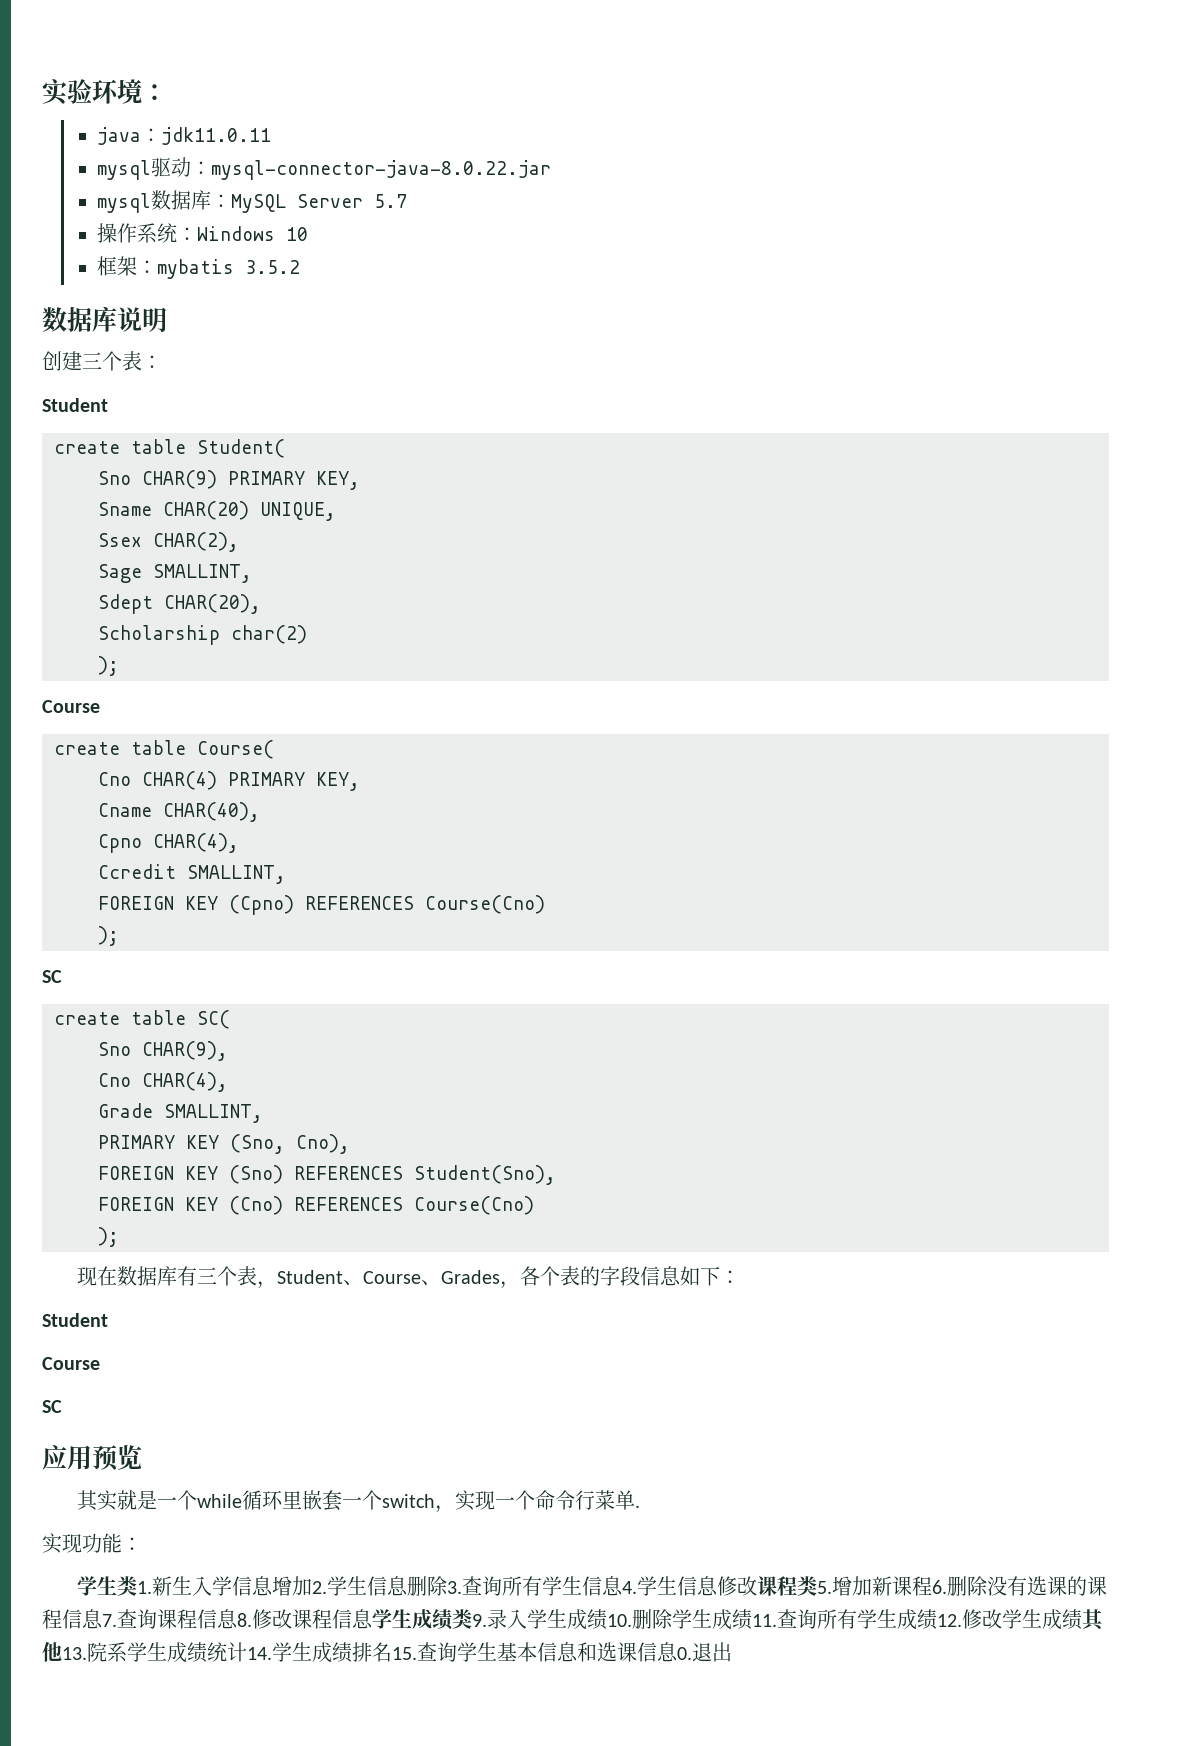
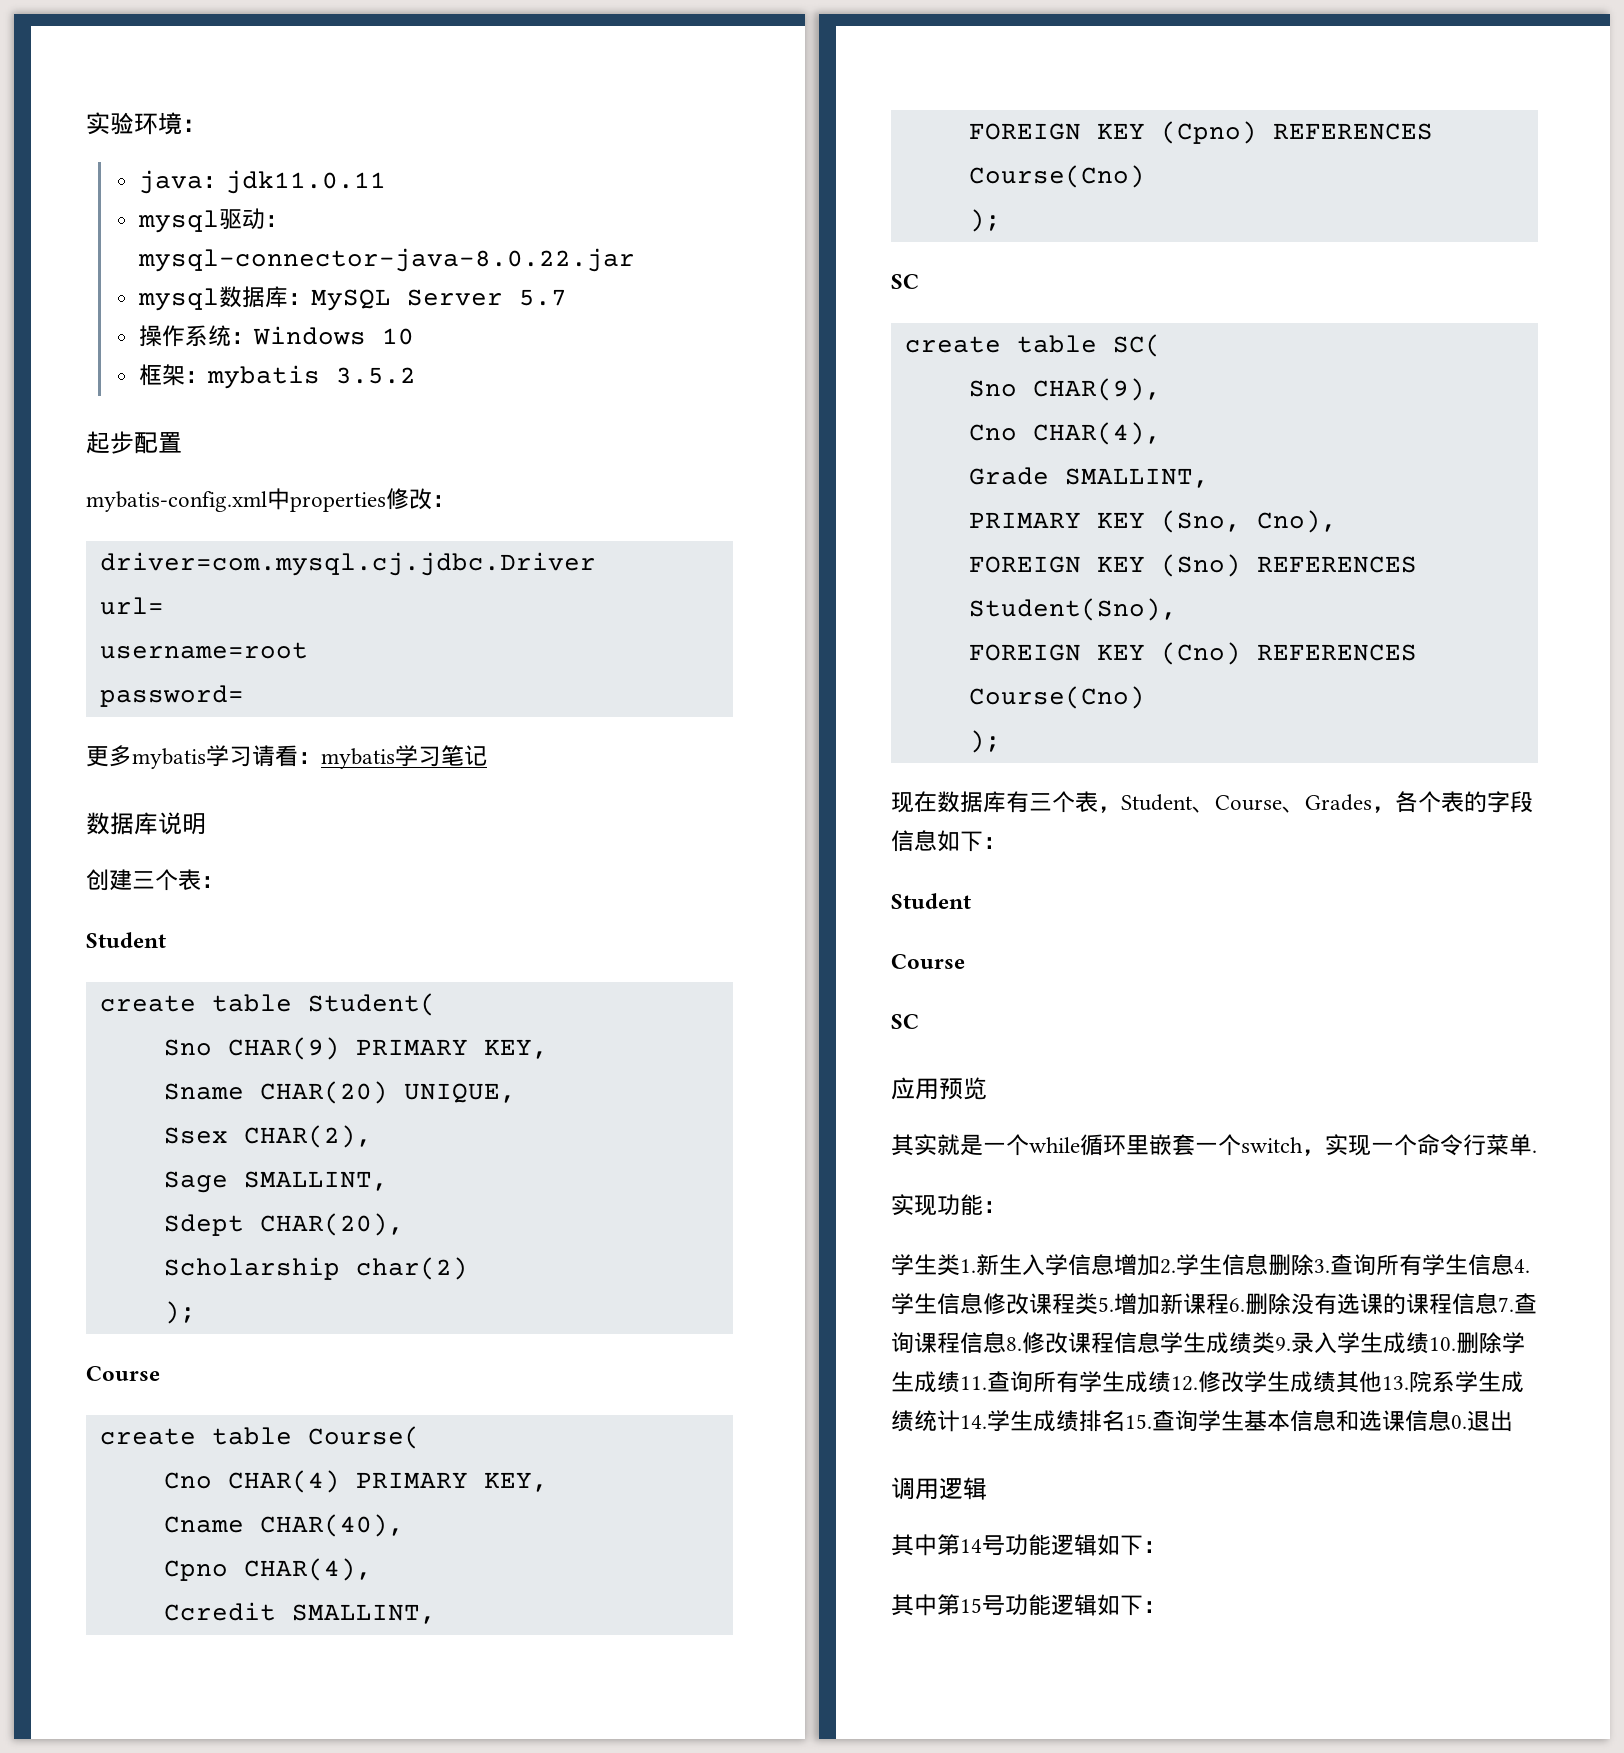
(301, 267) none -> [86,431,182,454] [86,488,455,512] [99,552,596,576] [99,597,164,615] [99,642,308,659] [99,685,244,707] [86,745,487,769] // 起步配置 // mybatis-config.xml中properties修改： // driver=com.mysql.cj.jdbc.Driver // url= // username=root // password= // 更多mybatis学习请看：mybatis学习笔记
(732, 1652) none -> [891,1477,987,1500] [891,1534,1166,1556] [891,1594,1166,1616] // 调用逻辑 // 其中第14号功能逻辑如下： // 其中第15号功能逻辑如下：

